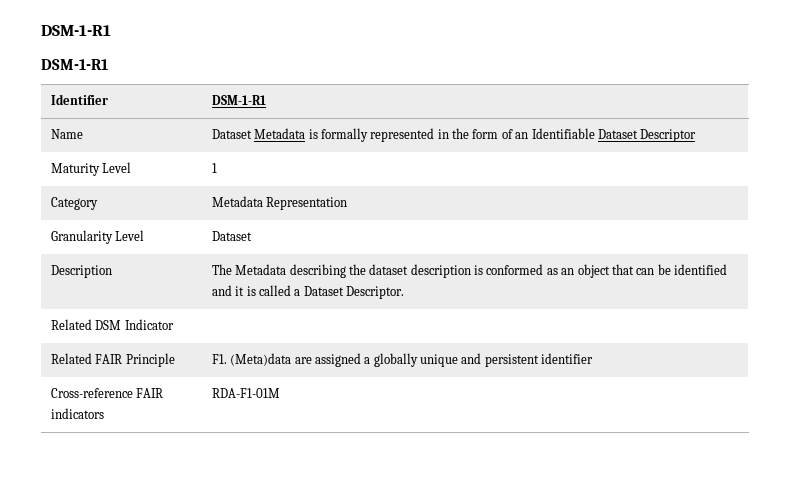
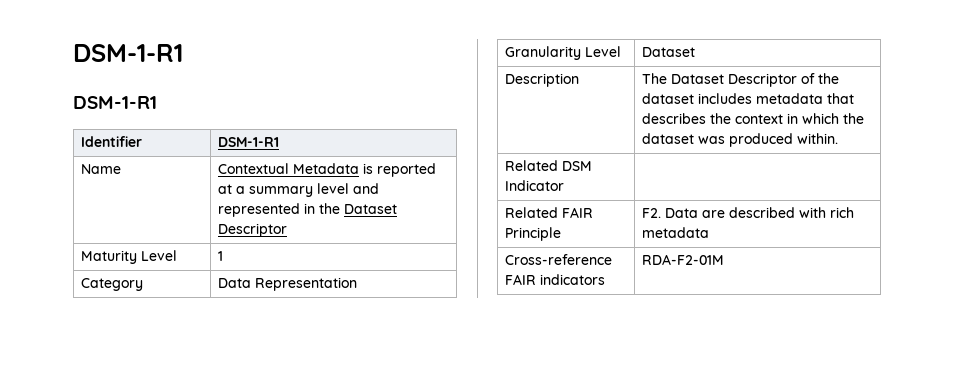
[211,129,252,139] Dataset -> [217,163,289,174] Contextual
[320,128,595,142] formally represented in the form of an Identifiable -> [376,163,436,177] [217,183,379,197] [217,203,340,217] reported at a summary level and represented in the
[211,196,263,207] Metadata -> [217,278,251,288] Data
[235,264,728,278] [211,285,405,299] Metadata describing the dataset description is conformed as an object that can be identified and it is called a Dataset Descriptor. -> [670,73,839,87] [641,93,854,104] [641,113,864,124] [641,133,838,147] Dataset Descriptor of the dataset includes metadata that describes the context in which the dataset was produced within.
[211,353,594,367] F1. (Meta)data are assigned a globally unique and persistent identifier -> [641,207,854,218] [641,227,709,238] F2. Data are described with rich metadata
[211,388,280,398] RDA-F1-01M -> [641,254,724,265] RDA-F2-01M

